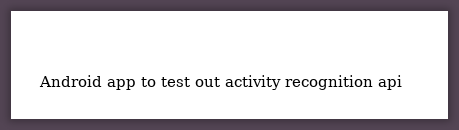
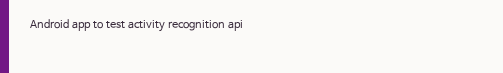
[195,77,220,87] out -> (125, 25) none

